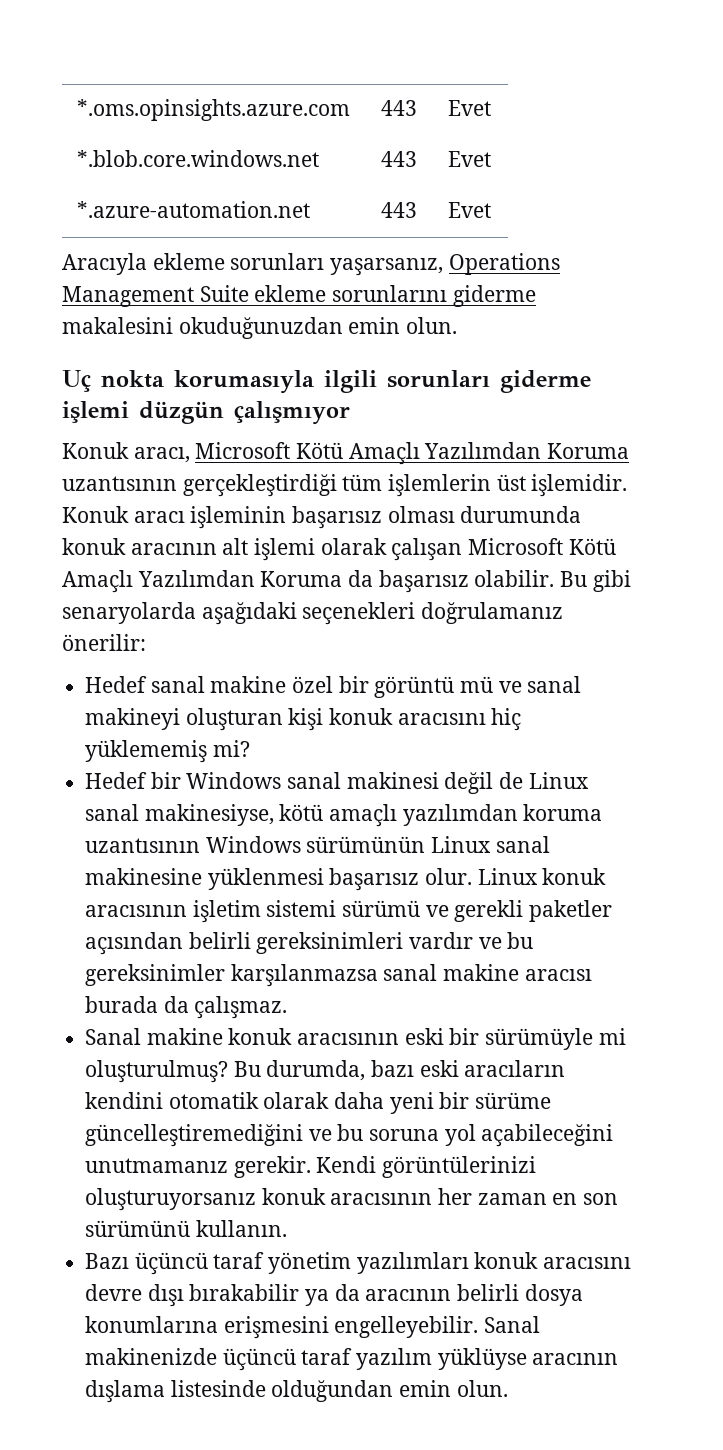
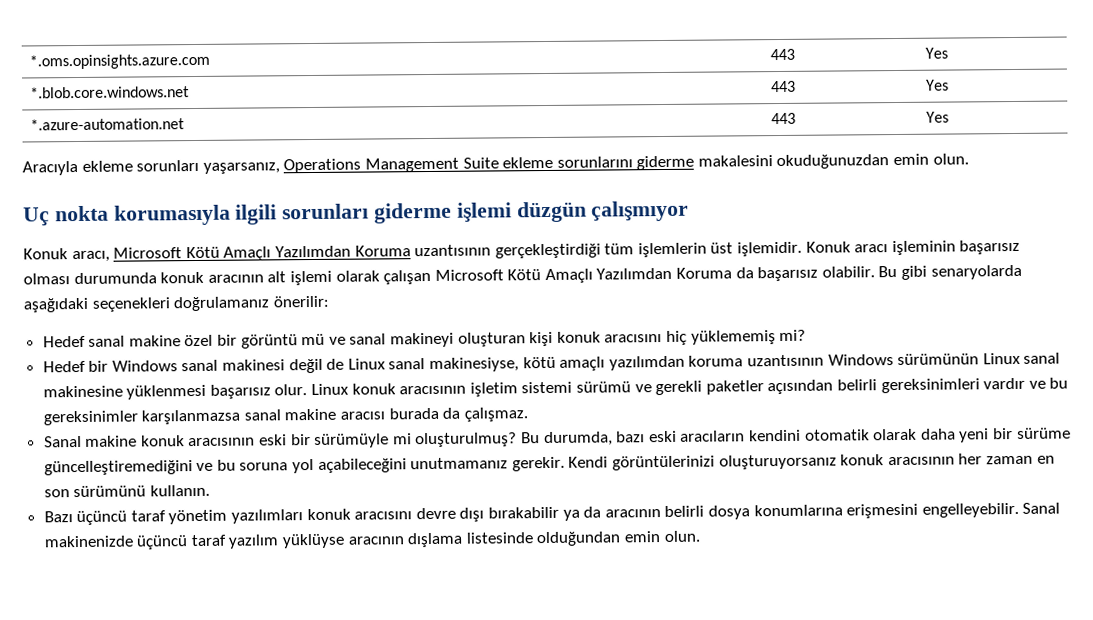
[448,100,492,116] Evet -> [925,47,949,59] Yes
[448,151,492,167] Evet -> [926,79,950,91] Yes
[448,202,492,218] Evet -> [926,111,950,123] Yes

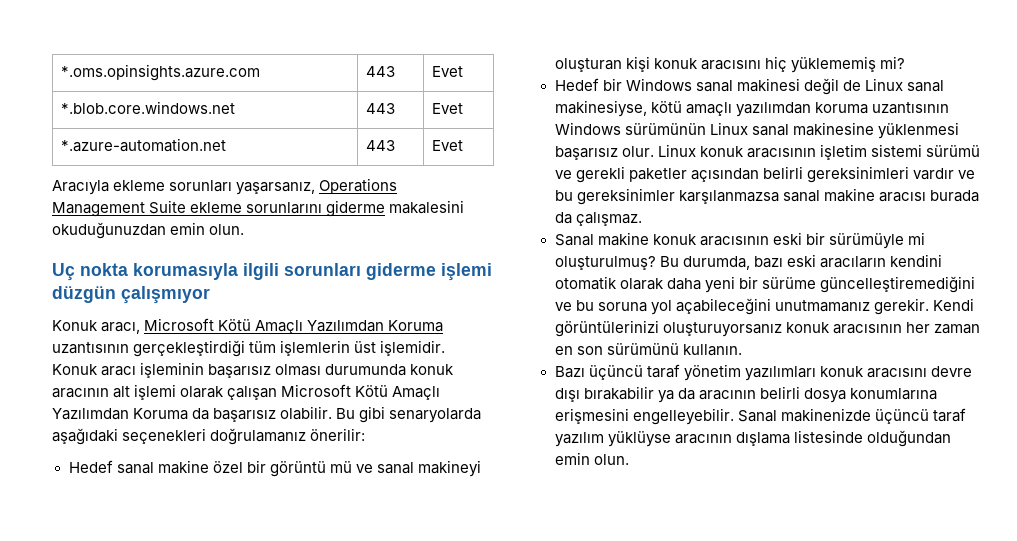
[925,47,949,59] Yes -> [431,66,463,77] Evet
[926,79,950,91] Yes -> [431,103,463,114] Evet
[926,111,950,123] Yes -> [431,140,463,151] Evet

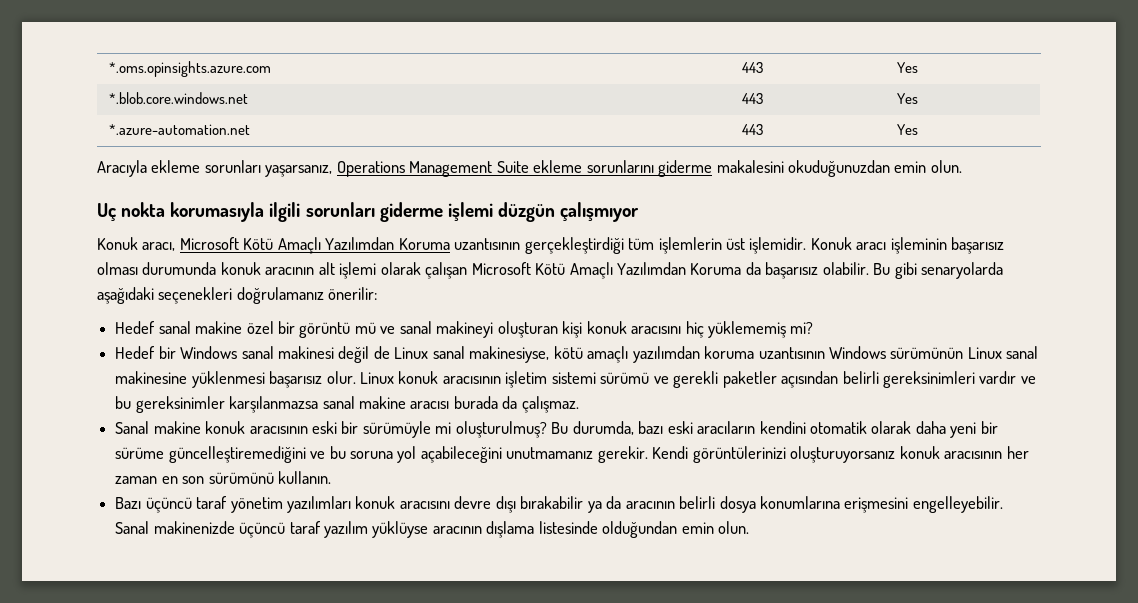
[431,66,463,77] Evet -> [896,62,918,73] Yes
[431,103,463,114] Evet -> [896,93,918,104] Yes
[431,140,463,151] Evet -> [896,124,918,135] Yes

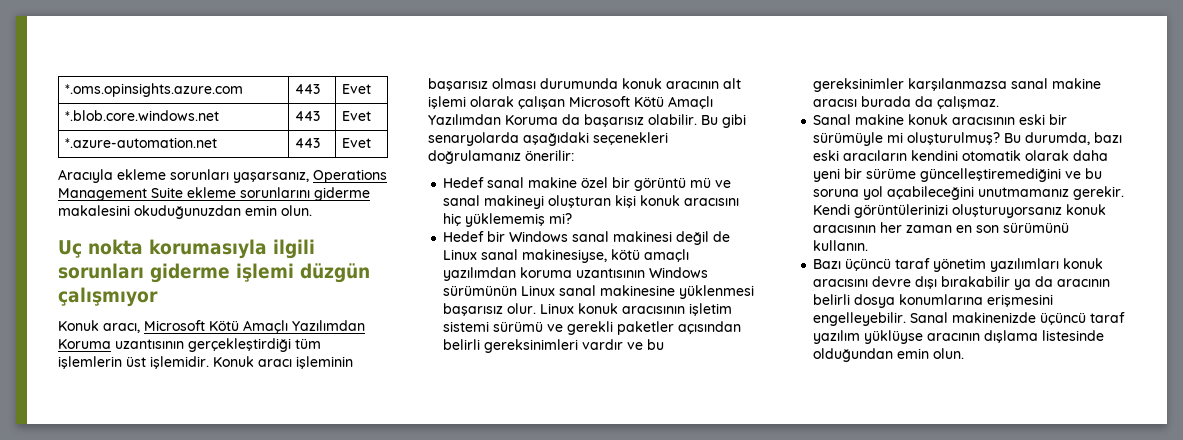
[896,62,918,73] Yes -> [341,84,371,94] Evet
[896,93,918,104] Yes -> [341,111,371,121] Evet
[896,124,918,135] Yes -> [341,138,371,148] Evet

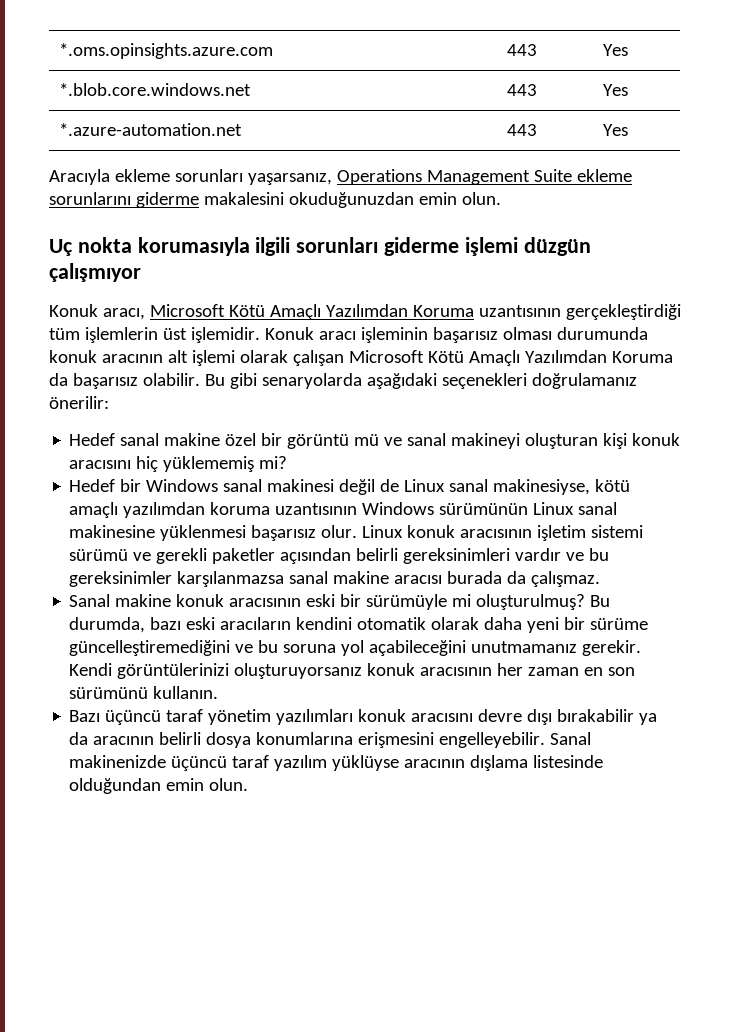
[341,84,371,94] Evet -> [602,44,628,56] Yes
[341,111,371,121] Evet -> [602,84,628,96] Yes
[341,138,371,148] Evet -> [602,124,628,136] Yes

